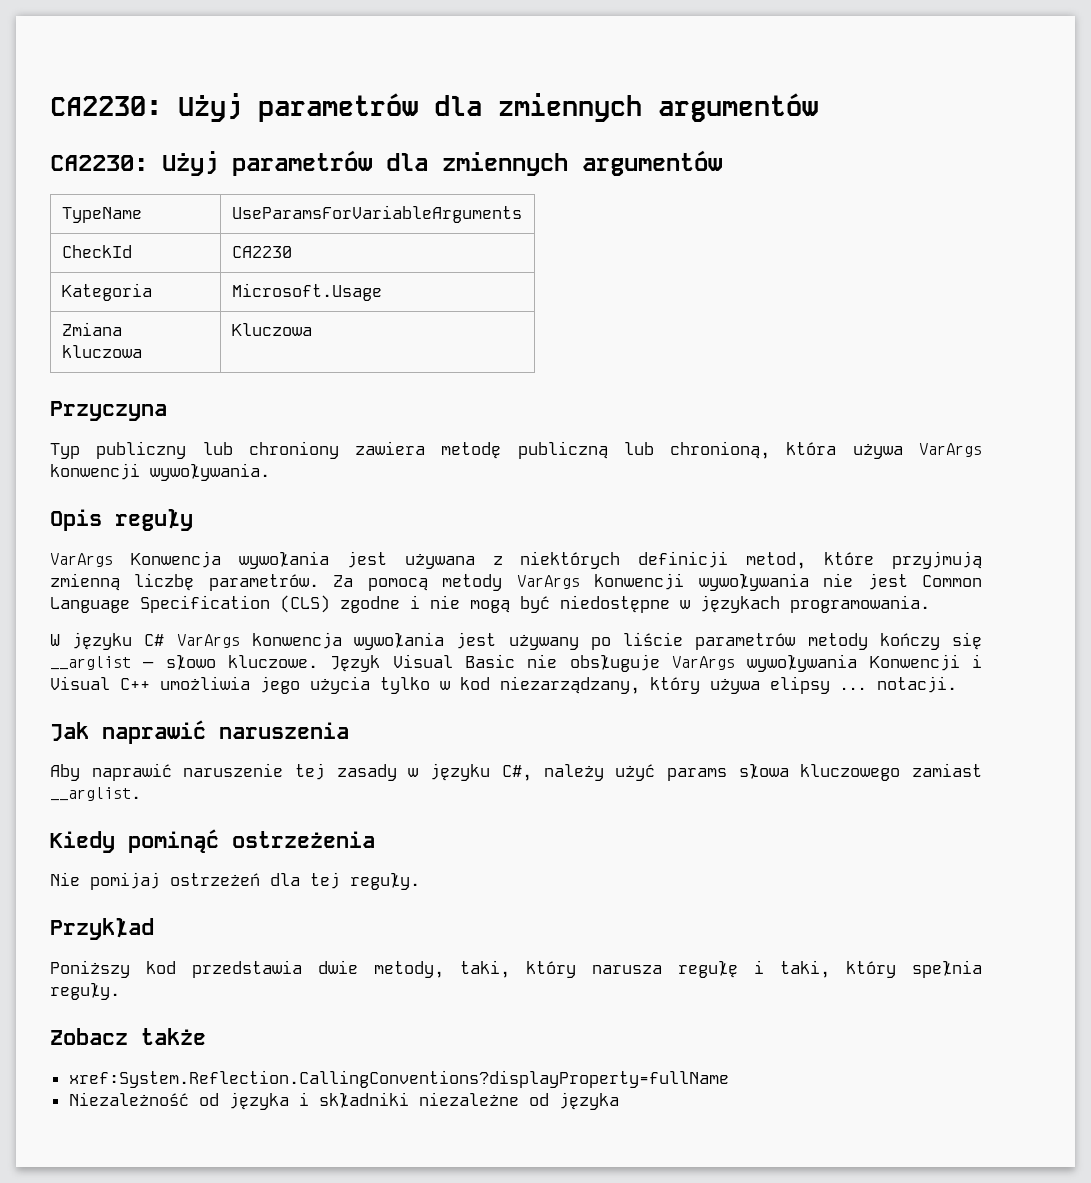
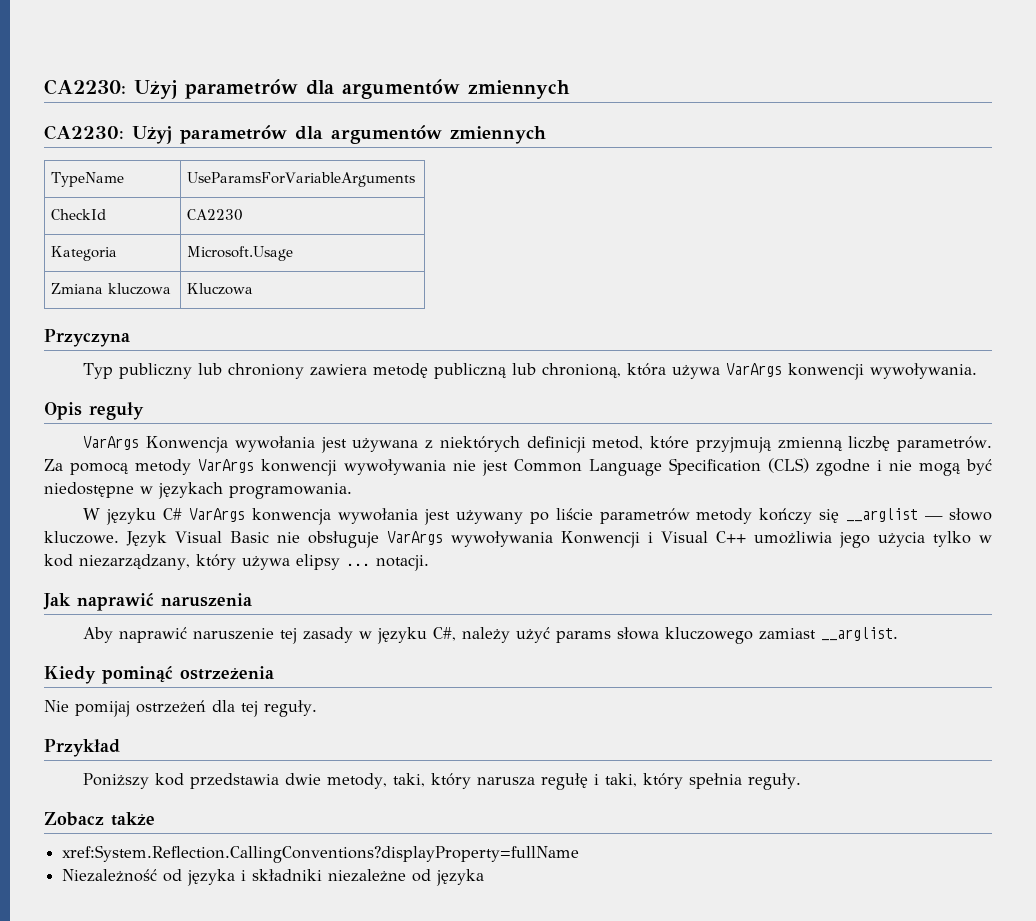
[50,93,818,122] [50,150,722,176] CA2230: Użyj parametrów dla zmiennych argumentów // CA2230: Użyj parametrów dla zmiennych argumentów -> [44,79,570,99] [44,125,546,144] CA2230: Użyj parametrów dla argumentów zmiennych // CA2230: Użyj parametrów dla argumentów zmiennych

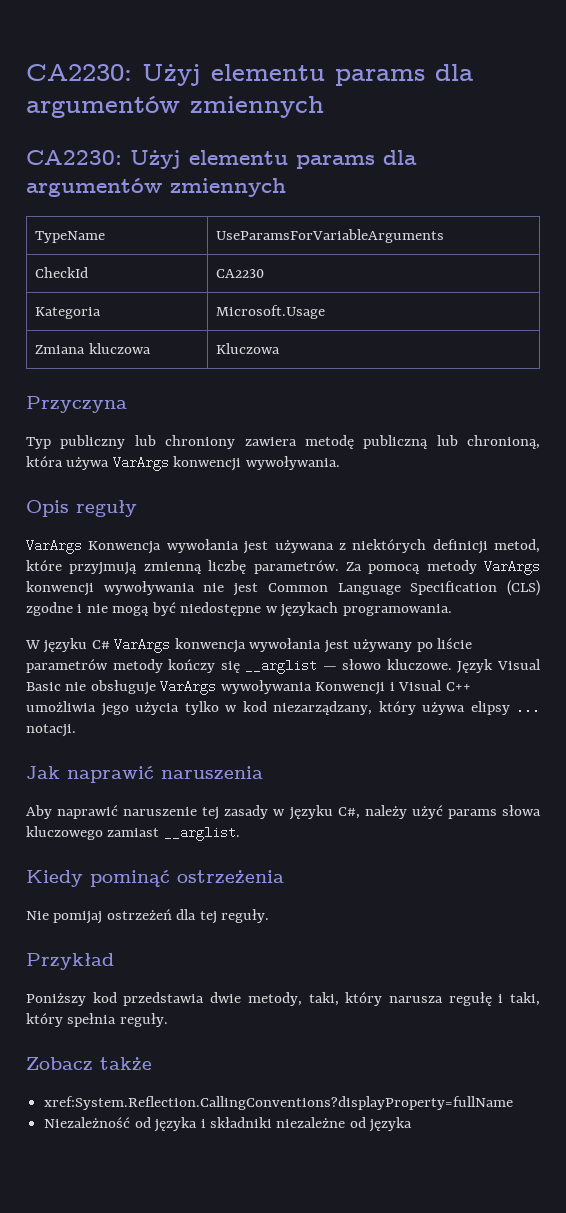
[44,79,298,99] CA2230: Użyj parametrów -> [26,64,425,86] CA2230: Użyj elementu params
[180,125,287,144] parametrów -> [189,150,375,169] elementu params

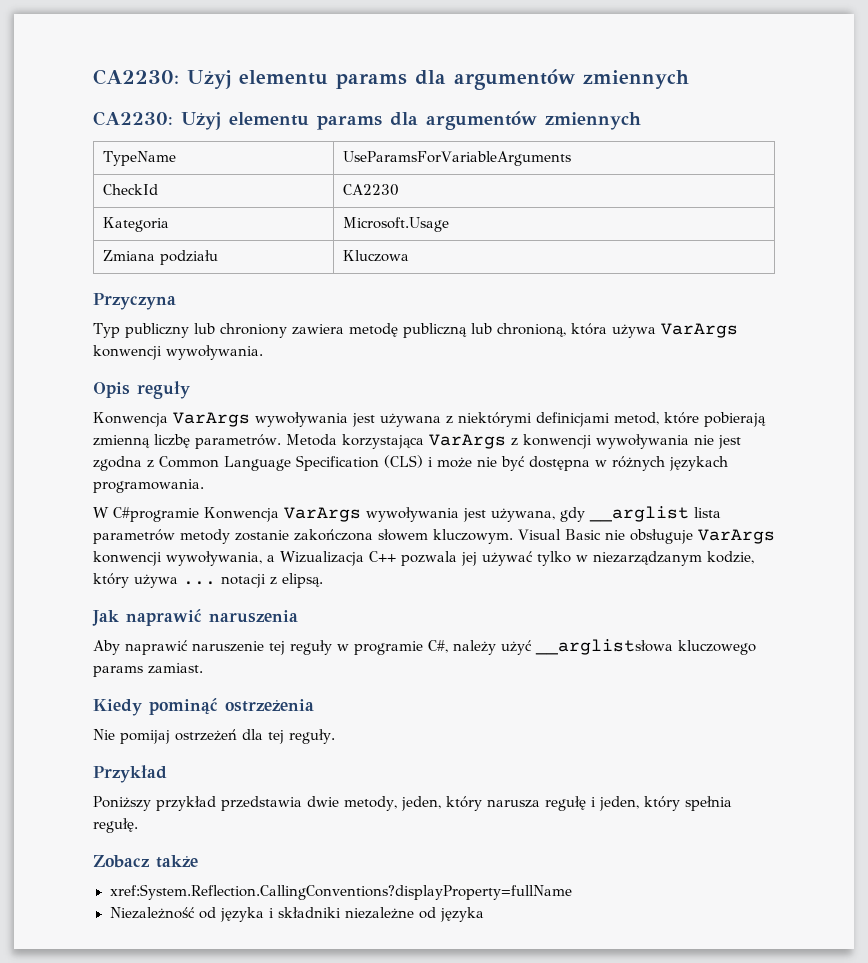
[88,343,151,354] kluczowa -> [159,250,218,265] podziału
[26,539,239,554] VarArgs Konwencja wywołania -> [93,412,348,427] Konwencja VarArgs wywoływania
[352,539,488,554] niektórych definicji -> [458,412,610,427] niektórymi definicjami
[69,562,138,575] przyjmują -> [704,412,766,427] pobierają
[345,560,540,575] Za pomocą metody VarArgs -> [285,434,518,449] Metoda korzystająca VarArgs z
(259, 589) none -> [93,456,154,471] zgodna z
[26,602,452,617] [25,638,473,653] [26,659,494,674] zgodne i nie mogą być niedostępne w językach programowania. // W języku C# VarArgs konwencja wywołania jest używany po liście parametrów metody kończy się __arglist — słowo kluczowe. Język -> [428,456,728,471] [93,479,204,493] [93,506,721,522] [93,529,513,544] i może nie być dostępna w różnych językach programowania. // W C#programie Konwencja VarArgs wywoływania jest używana, gdy __arglist lista parametrów metody zostanie zakończona słowem kluczowym.
[220,680,471,695] [26,701,540,716] [26,724,76,737] wywoływania Konwencji i Visual C++ umożliwia jego użycia tylko w kod niezarządzany, który używa elipsy ... notacji. -> [93,551,754,566] [93,573,323,588] konwencji wywoływania, a Wizualizacja C++ pozwala jej używać tylko w niezarządzanym kodzie, który używa ... notacji z elipsą.
[224,805,541,820] [26,826,240,841] zasady w języku C#, należy użyć params słowa kluczowego zamiast __arglist. -> [290,639,756,655] [93,663,203,677] reguły w programie C#, należy użyć __arglistsłowa kluczowego params zamiast.
[92,992,117,1003] kod -> [156,796,216,811] przykład
[308,992,339,1006] taki, -> [400,796,441,811] jeden,
[509,992,540,1006] taki, -> [598,796,639,811] jeden,
[119,1013,168,1027] reguły. -> [93,818,138,833] regułę.

